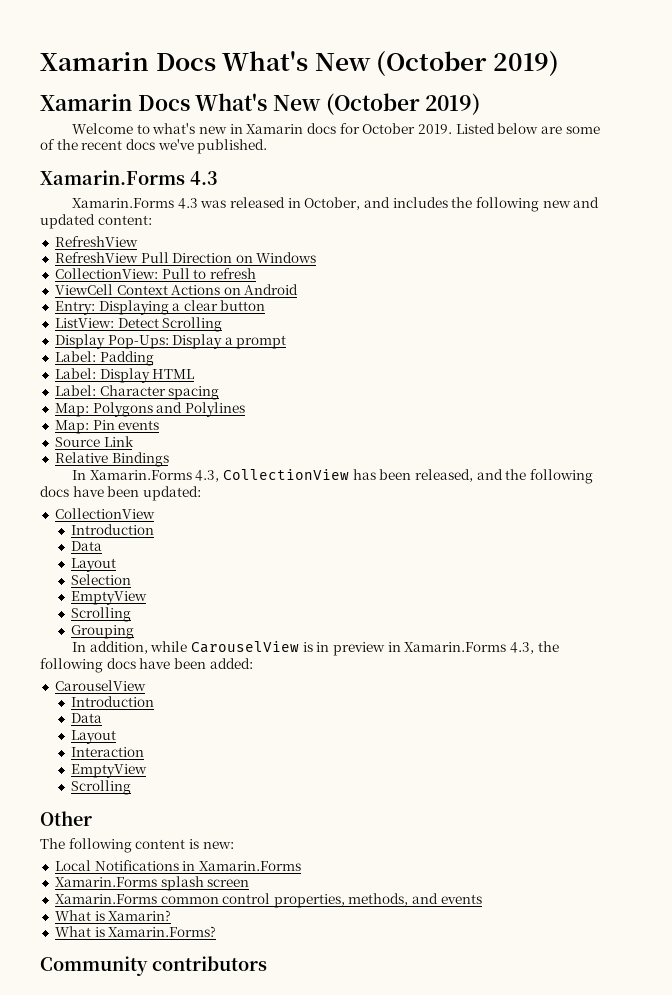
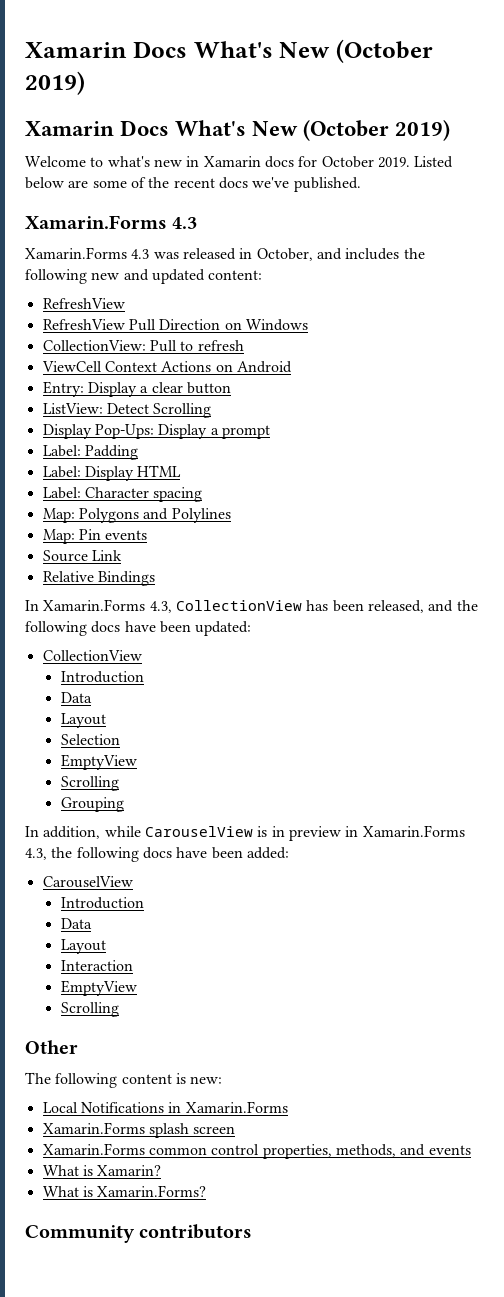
[98,300,169,315] Displaying -> [87,382,137,397] Display

